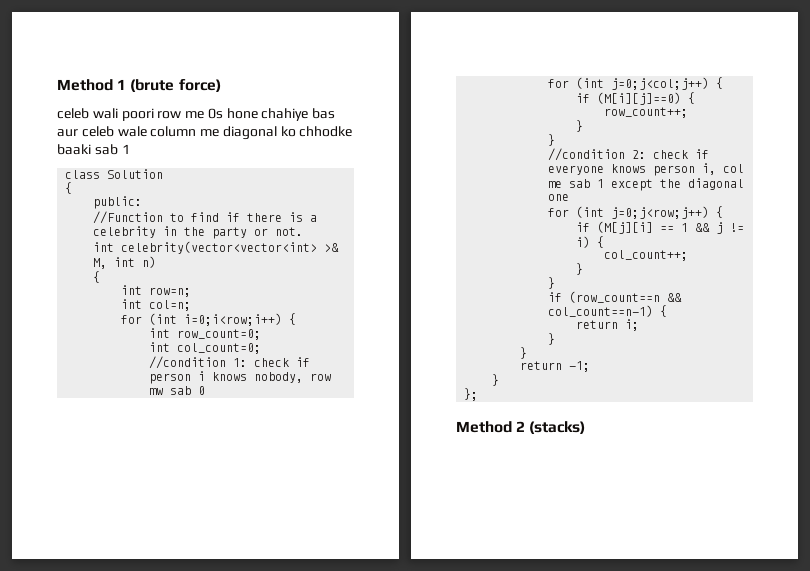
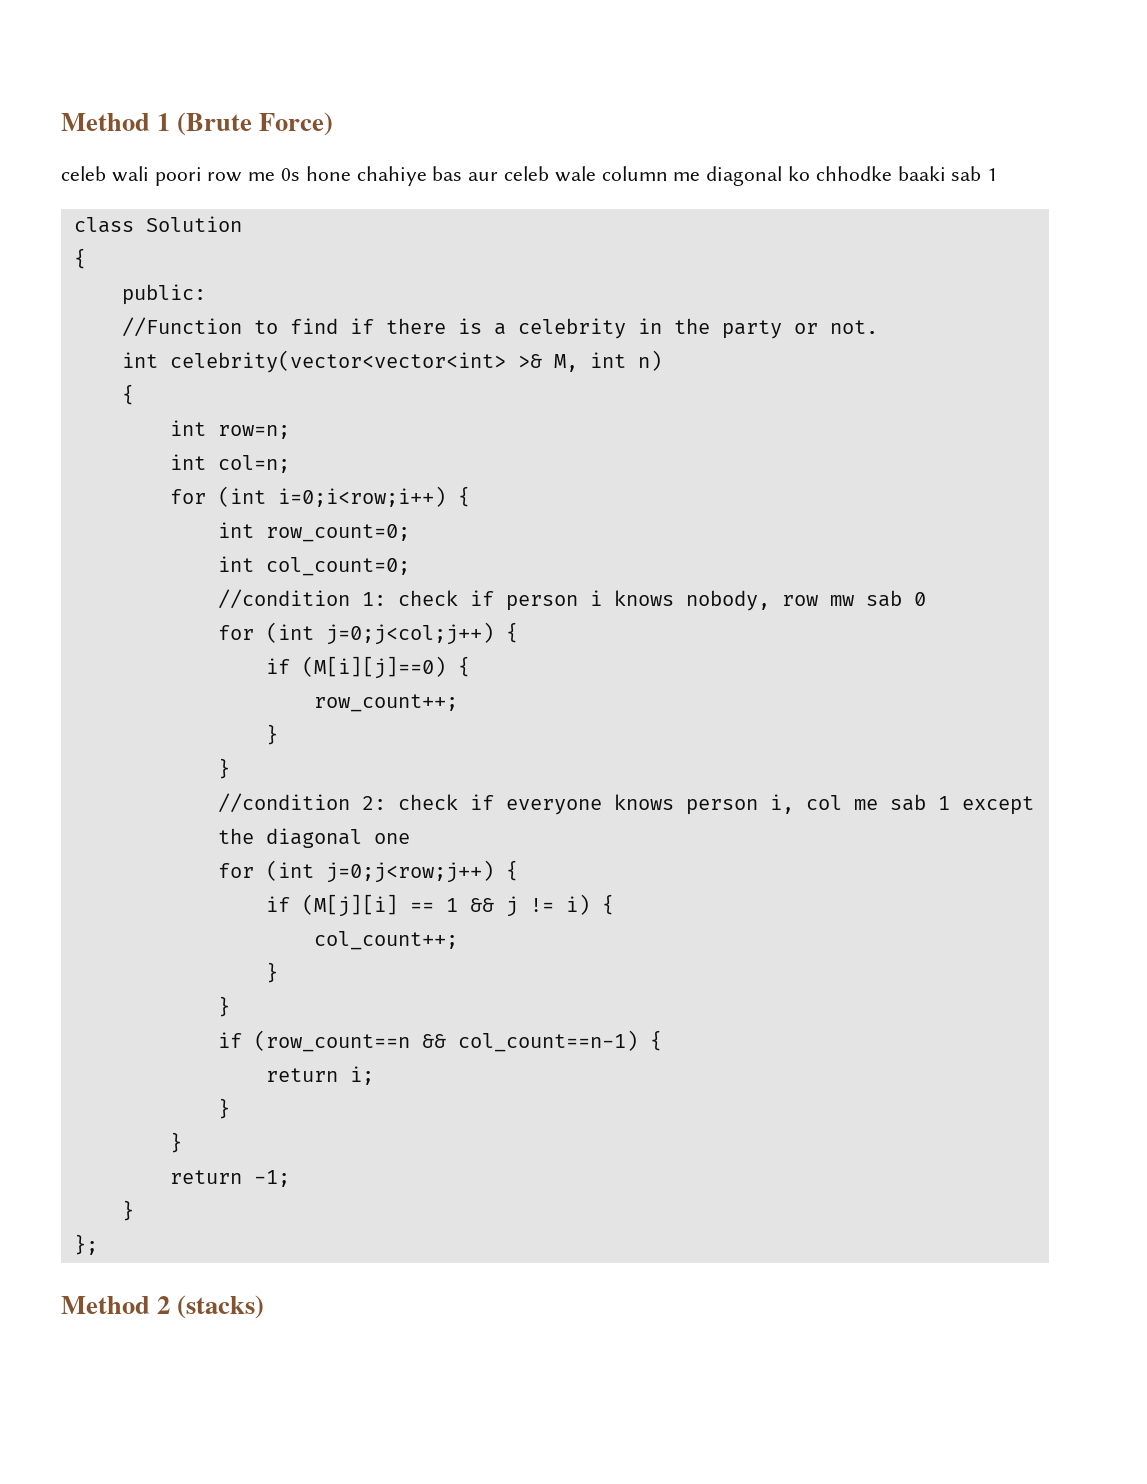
[130,79,221,92] (brute force) -> [177,112,334,136] (Brute Force)

